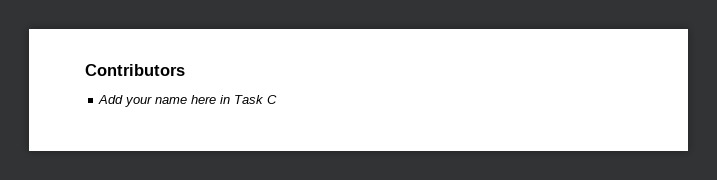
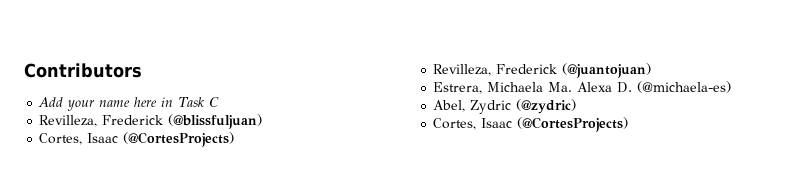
(278, 99) none -> [39,114,263,129] [39,132,235,147] [433,63,652,78] [433,81,732,94] [433,99,577,114] [433,117,629,132] // Revilleza, Frederick (@blissfuljuan) // Cortes, Isaac (@CortesProjects) // Revilleza, Frederick (@juantojuan) // Estrera, Michaela Ma. Alexa D. (@michaela-es) // Abel, Zydric (@zydric) // Cortes, Isaac (@CortesProjects)

